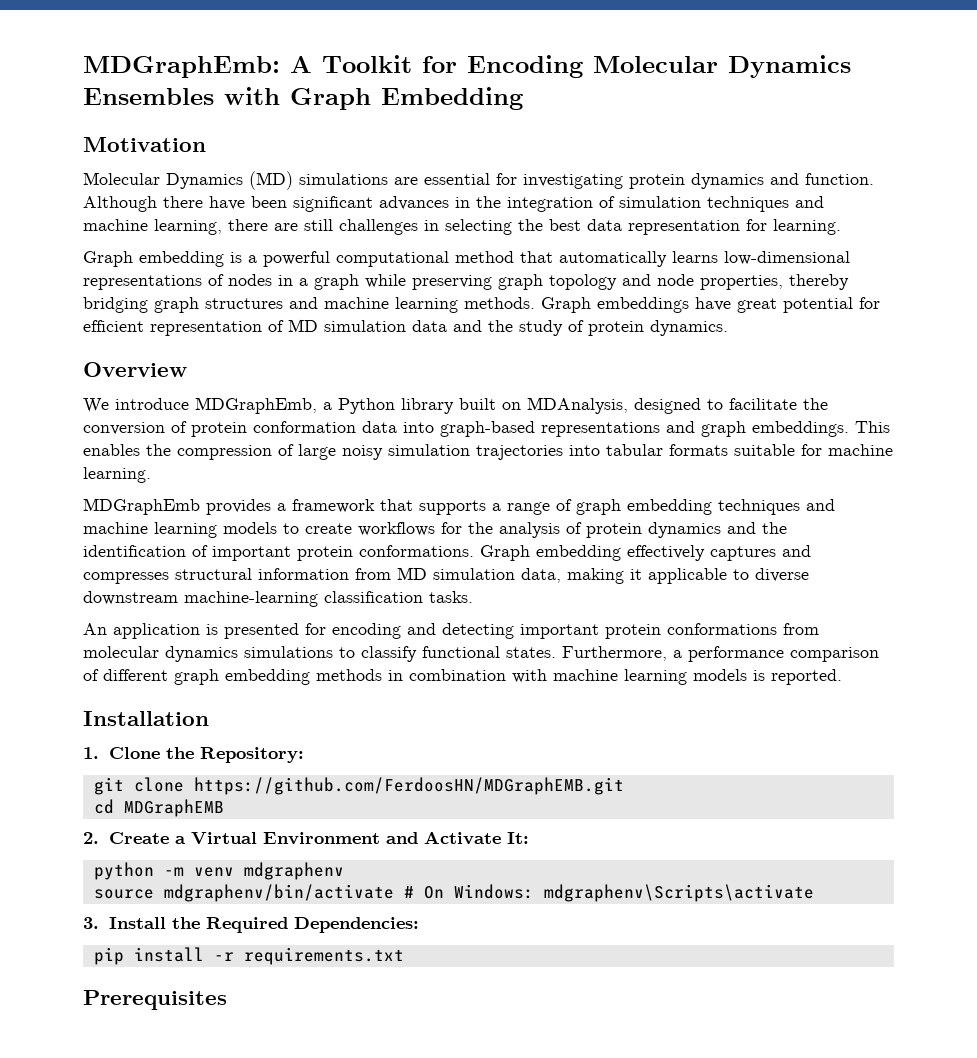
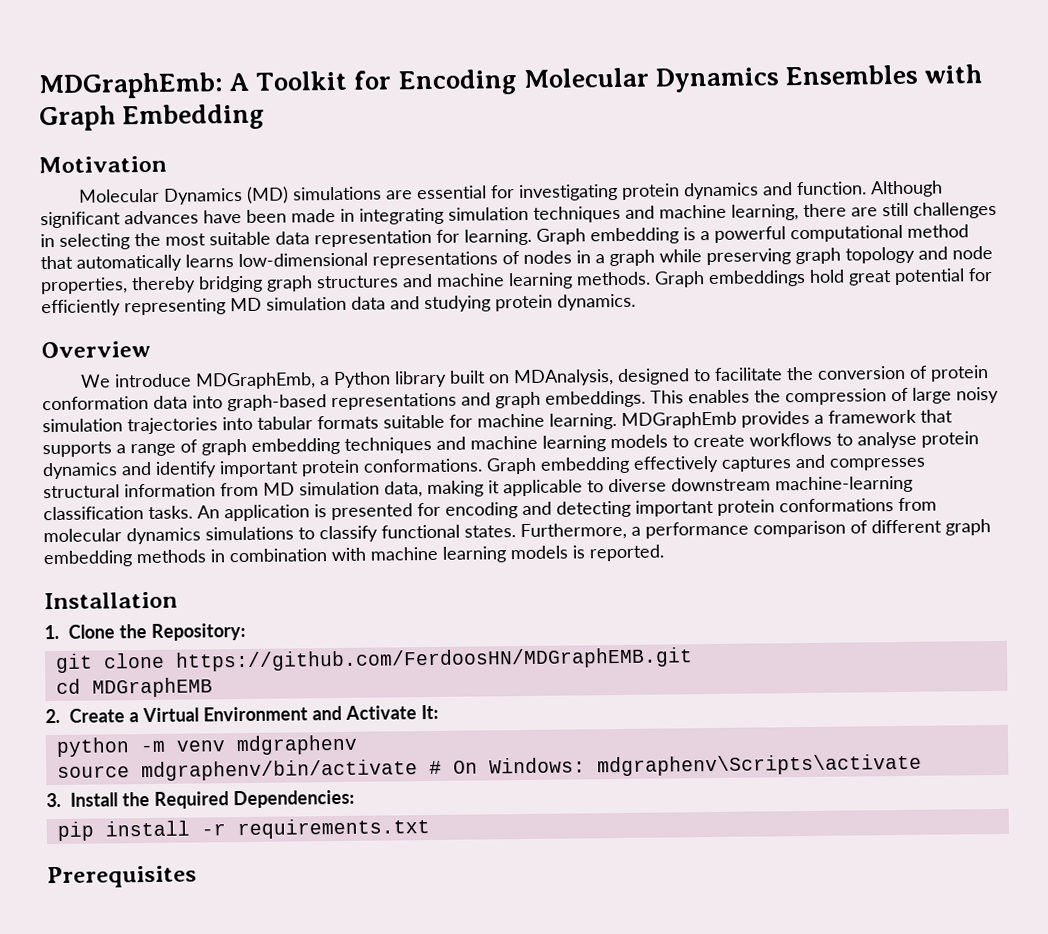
[163,196,615,212] there have been significant advances in the integration of -> [40,207,444,229] significant advances have been made in integrating
[549,219,581,231] best -> [165,231,271,246] most suitable
(841, 227) // -> (532, 237) none
[695,297,731,311] have -> [809,269,845,283] hold
[83,320,284,336] efficient representation of -> [41,298,226,317] efficiently representing
[488,320,584,336] the study of -> [424,295,491,313] studying
(151, 475) // -> (617, 421) none
[441,522,787,538] [83,545,208,557] for the analysis of protein dynamics and the identification of -> [836,431,979,449] [42,461,217,480] to analyse protein dynamics and identify
(473, 597) // -> (193, 512) none

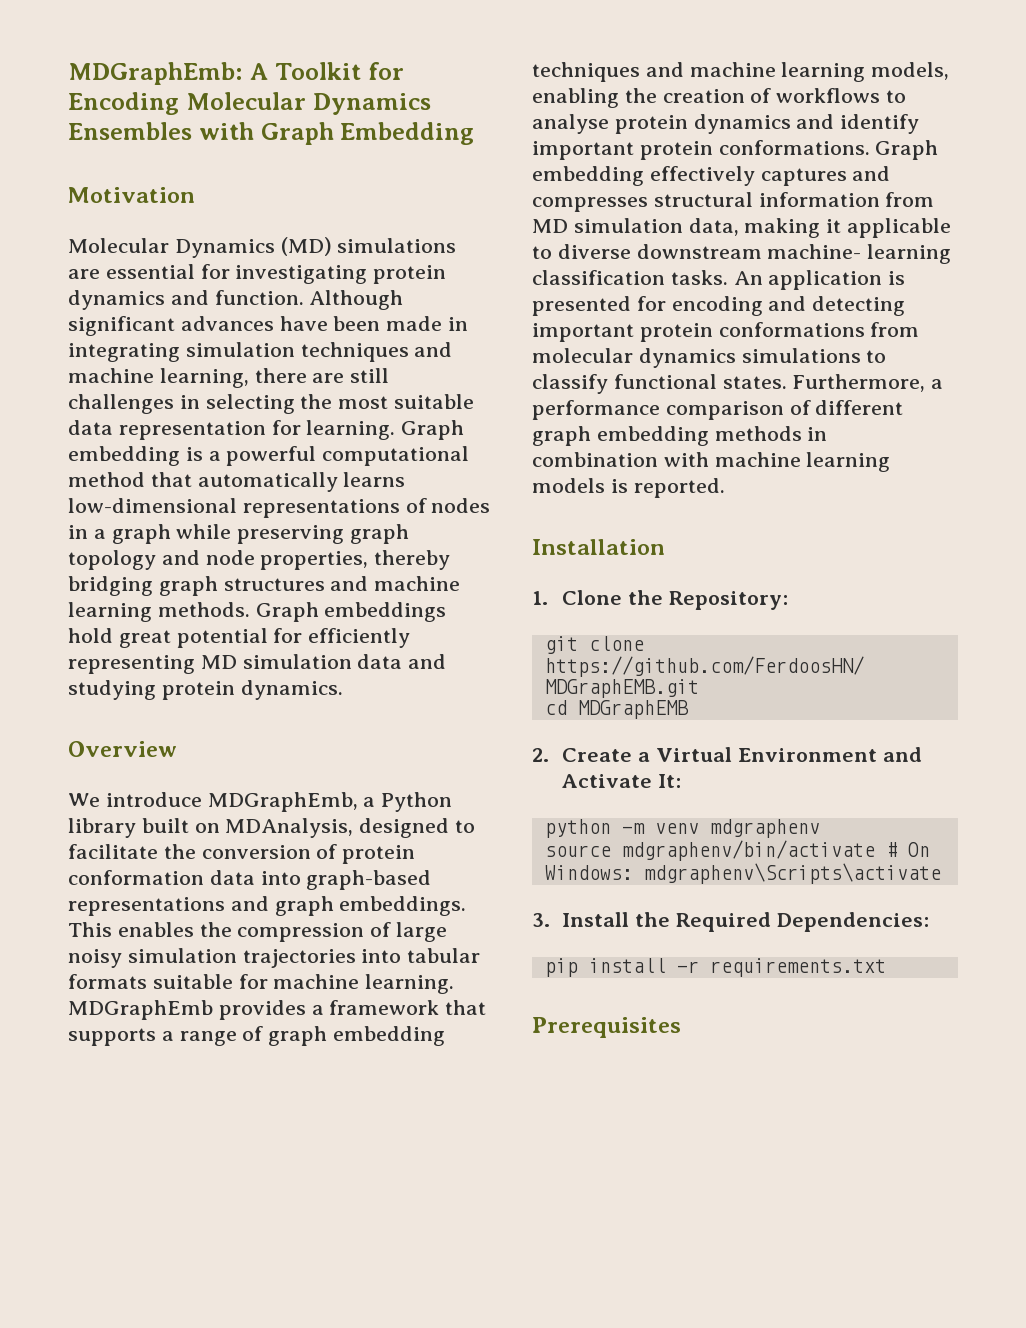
[610,434,745,449] models to create -> [871,62,950,80] [532,88,772,108] models, enabling the creation of
[775,475,913,494] machine-learning -> [767,244,952,264] machine- learning

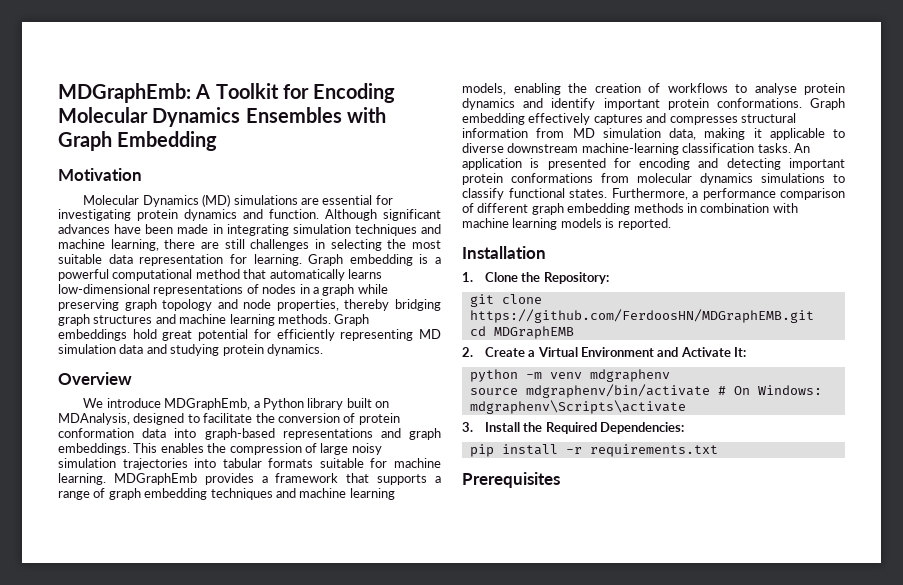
[767,244,952,264] machine- learning -> [581,143,679,155] machine-learning

